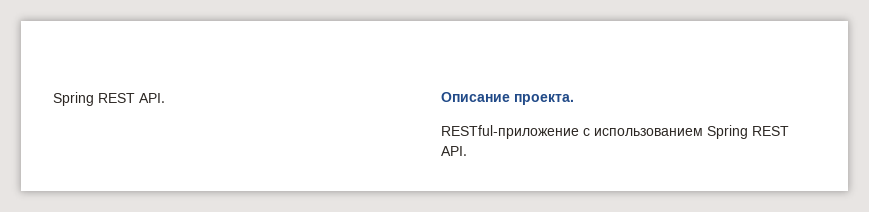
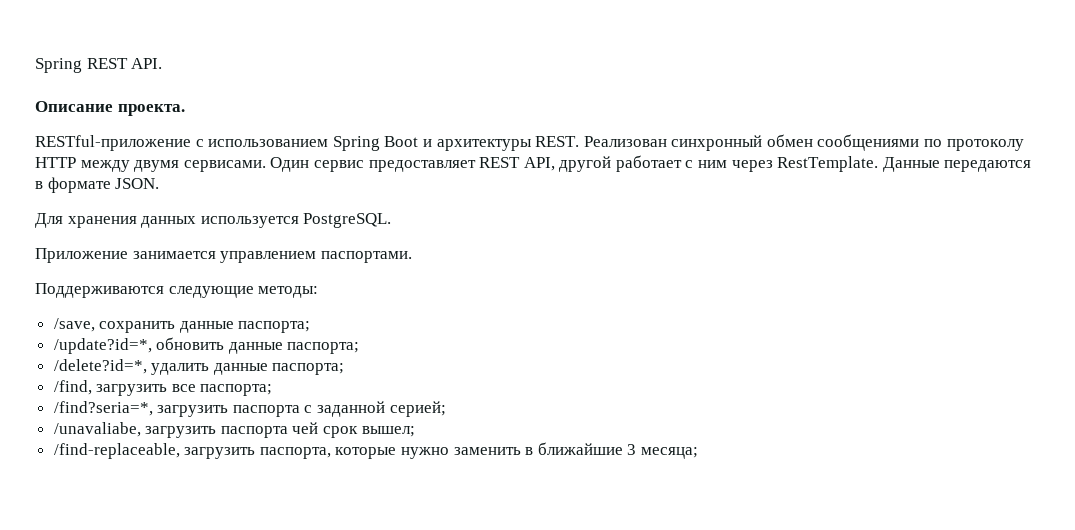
[752,126,789,136] [441,146,467,156] REST API. -> [384,134,1024,151] [35,155,1032,172] [35,177,160,193] [35,213,392,228] [35,248,412,263] [35,283,319,298] [53,318,311,333] [53,337,360,354] [53,359,345,375] [53,380,273,396] [53,401,446,417] [53,422,415,438] [53,442,699,459] Boot и архитектуры REST. Реализован синхронный обмен сообщениями по протоколу HTTP между двумя сервисами. Один сервис предоставляет REST API, другой работает с ним через RestTemplate. Данные передаются в формате JSON. // Для хранения данных используется PostgreSQL. // Приложение занимается управлением паспортами. // Поддерживаются следующие методы: // /save, сохранить данные паспорта; // /update?id=*, обновить данные паспорта; // /delete?id=*, удалить данные паспорта; // /find, загрузить все паспорта; // /find?seria=*, загрузить паспорта с заданной серией; // /unavaliabe, загрузить паспорта чей срок вышел; // /find-replaceable, загрузить паспорта, которые нужно заменить в ближайшие 3 месяца;

